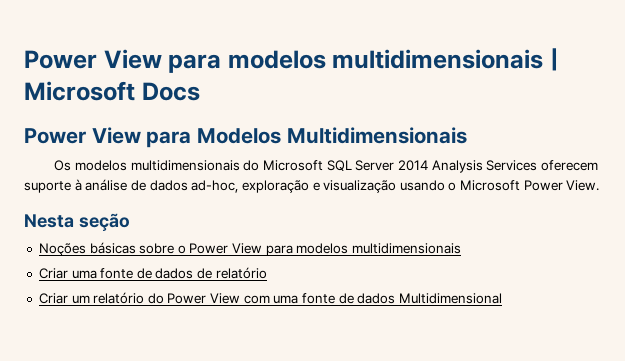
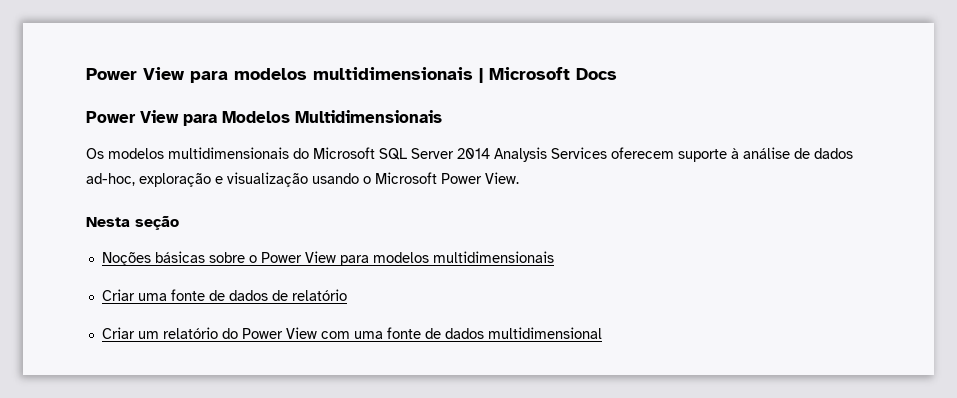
[398,293,502,304] Multidimensional -> [487,327,602,339] multidimensional

